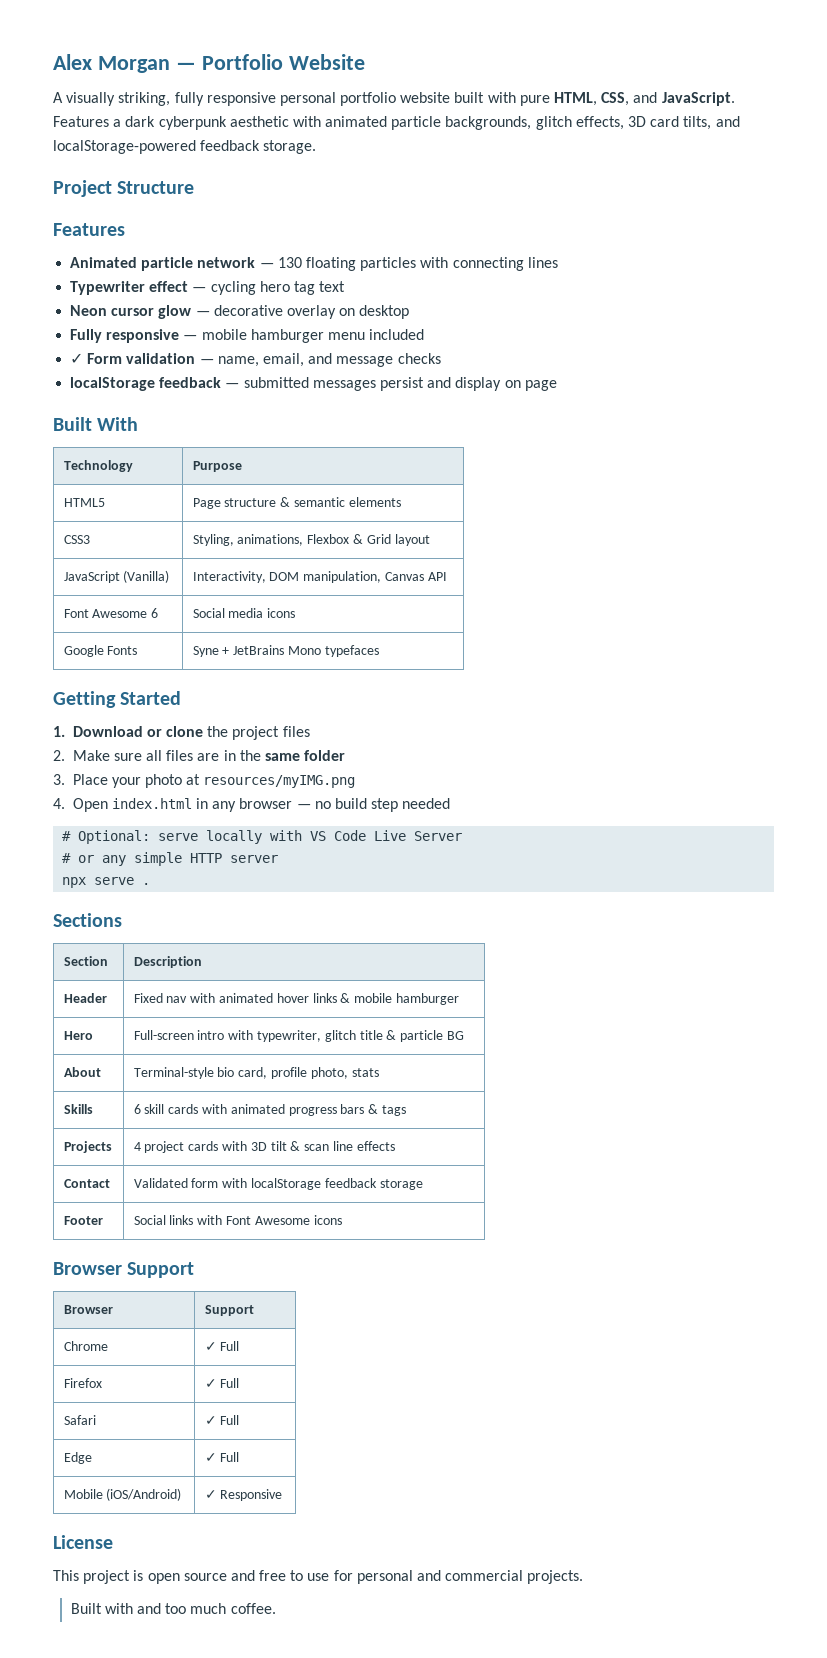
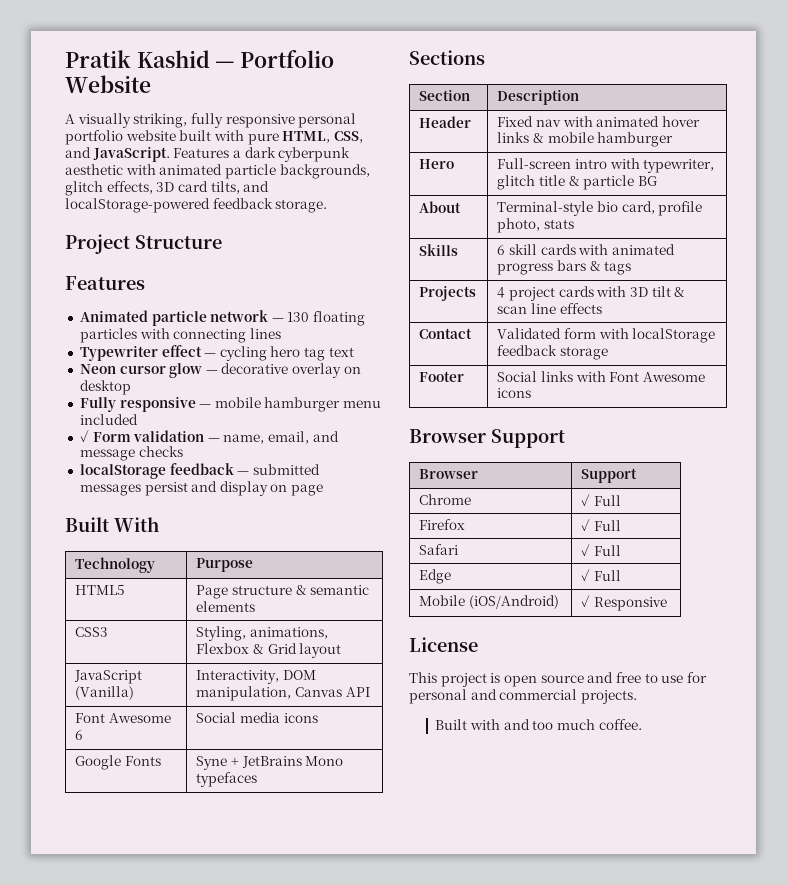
[53,54,170,73] Alex Morgan -> [65,50,210,68] Pratik Kashid
[53,691,182,708] [53,726,310,740] [53,750,346,761] [53,774,356,788] [53,798,451,812] [62,830,463,844] [62,852,279,866] [62,877,151,888] // Getting Started // 1. Download or clone the project files // 2. Make sure all files are in the same folder // 3. Place your photo at resources/myIMG.png // 4. Open index.html in any browser — no build step needed // # Optional: serve locally with VS Code Live Server // # or any simple HTTP server // npx serve . -> (258, 779) none

